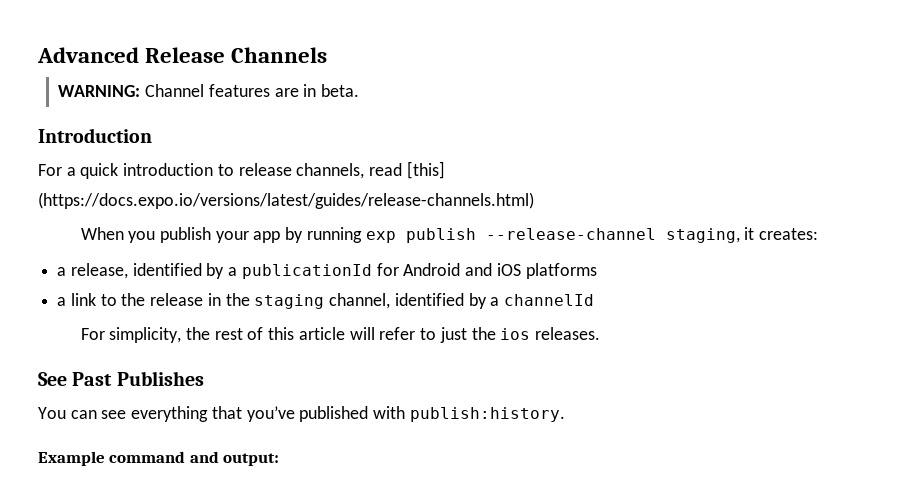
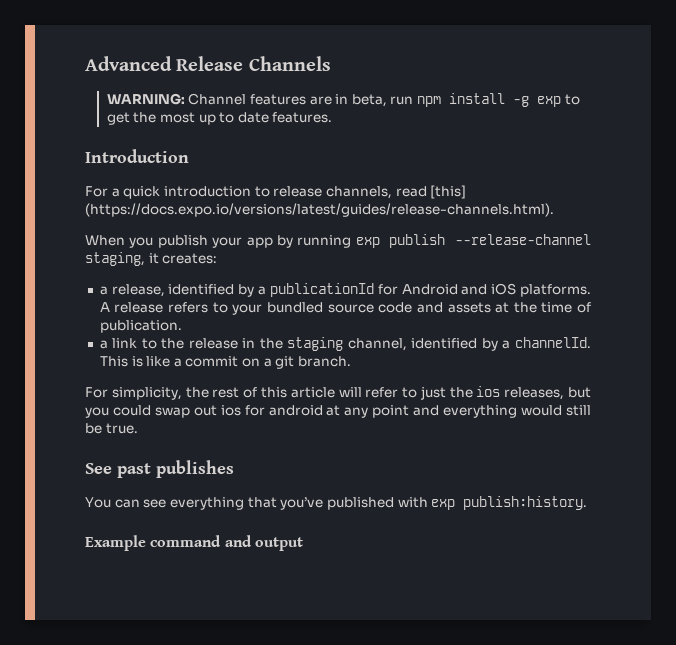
[321,84,360,97] beta. -> [351,93,580,107] [106,112,333,125] beta, run npm install -g exp to get the most up to date features.
[38,192,534,209] (https://docs.expo.io/versions/latest/guides/release-channels.html) -> [85,203,554,217] (https://docs.expo.io/versions/latest/guides/release-channels.html).
[525,263,597,279] platforms -> [520,284,591,297] [99,302,591,315] [99,320,182,333] platforms. A release refers to your bundled source code and assets at the time of publication.
[503,294,594,306] channelId -> [515,337,591,348] [99,356,352,369] channelId. This is like a commit on a git branch.
[534,327,600,340] releases. -> [504,387,591,400] [85,405,591,418] [85,423,138,434] releases, but you could swap out ios for android at any point and everything would still be true.
[72,371,204,386] Past Publishes -> [117,460,234,478] past publishes
(406, 412) none -> [431,499,456,510] exp
[223,453,280,466] output: -> [254,537,303,551] output

